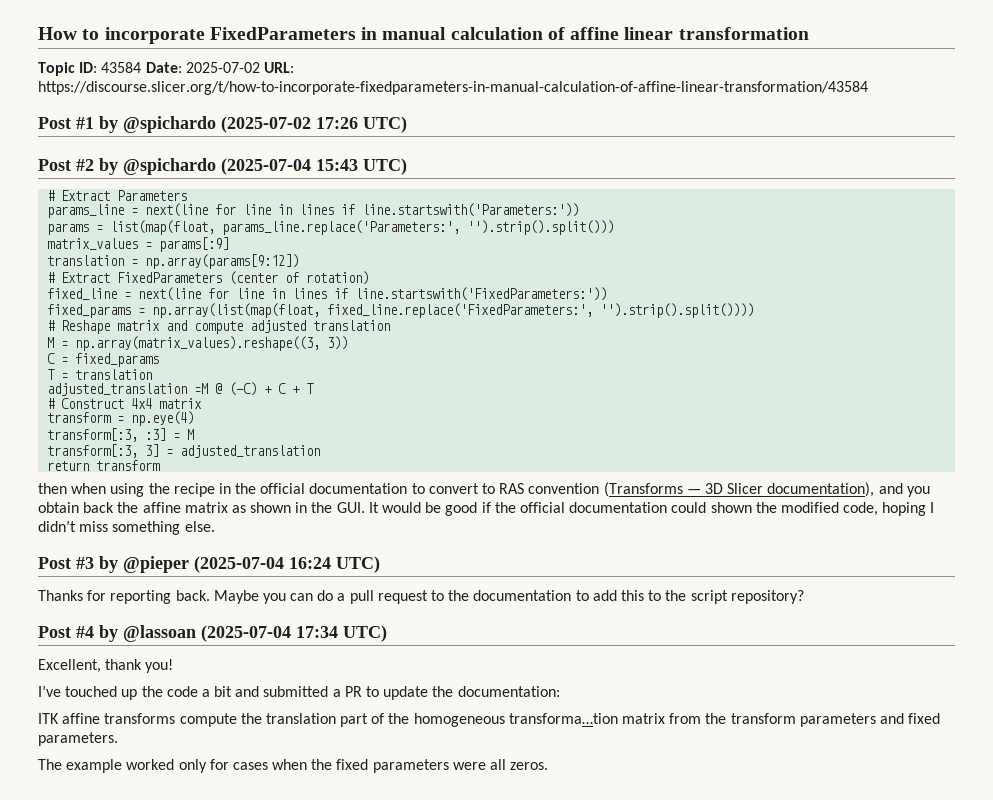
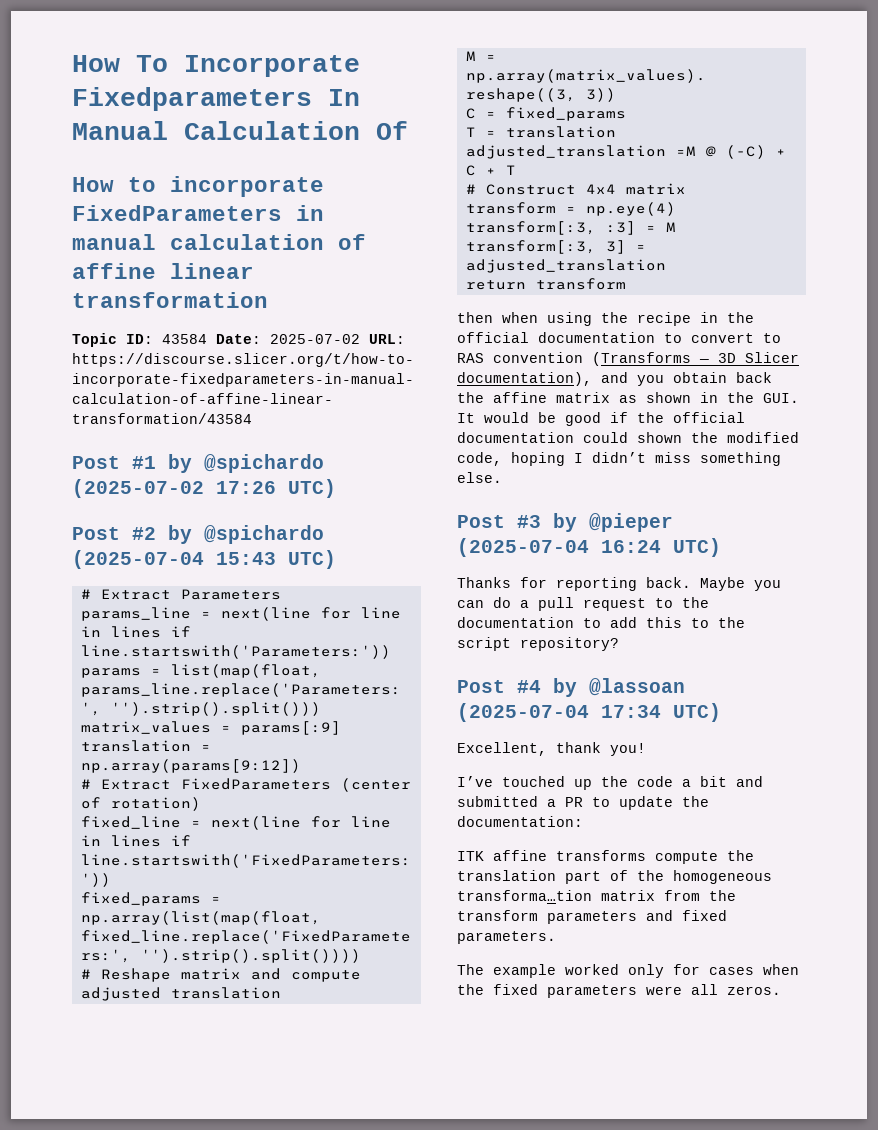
[38,27,77,40] How -> [72,55,360,77] [72,87,360,111] [72,121,408,140] [72,177,114,192] How To Incorporate Fixedparameters In Manual Calculation Of // How

